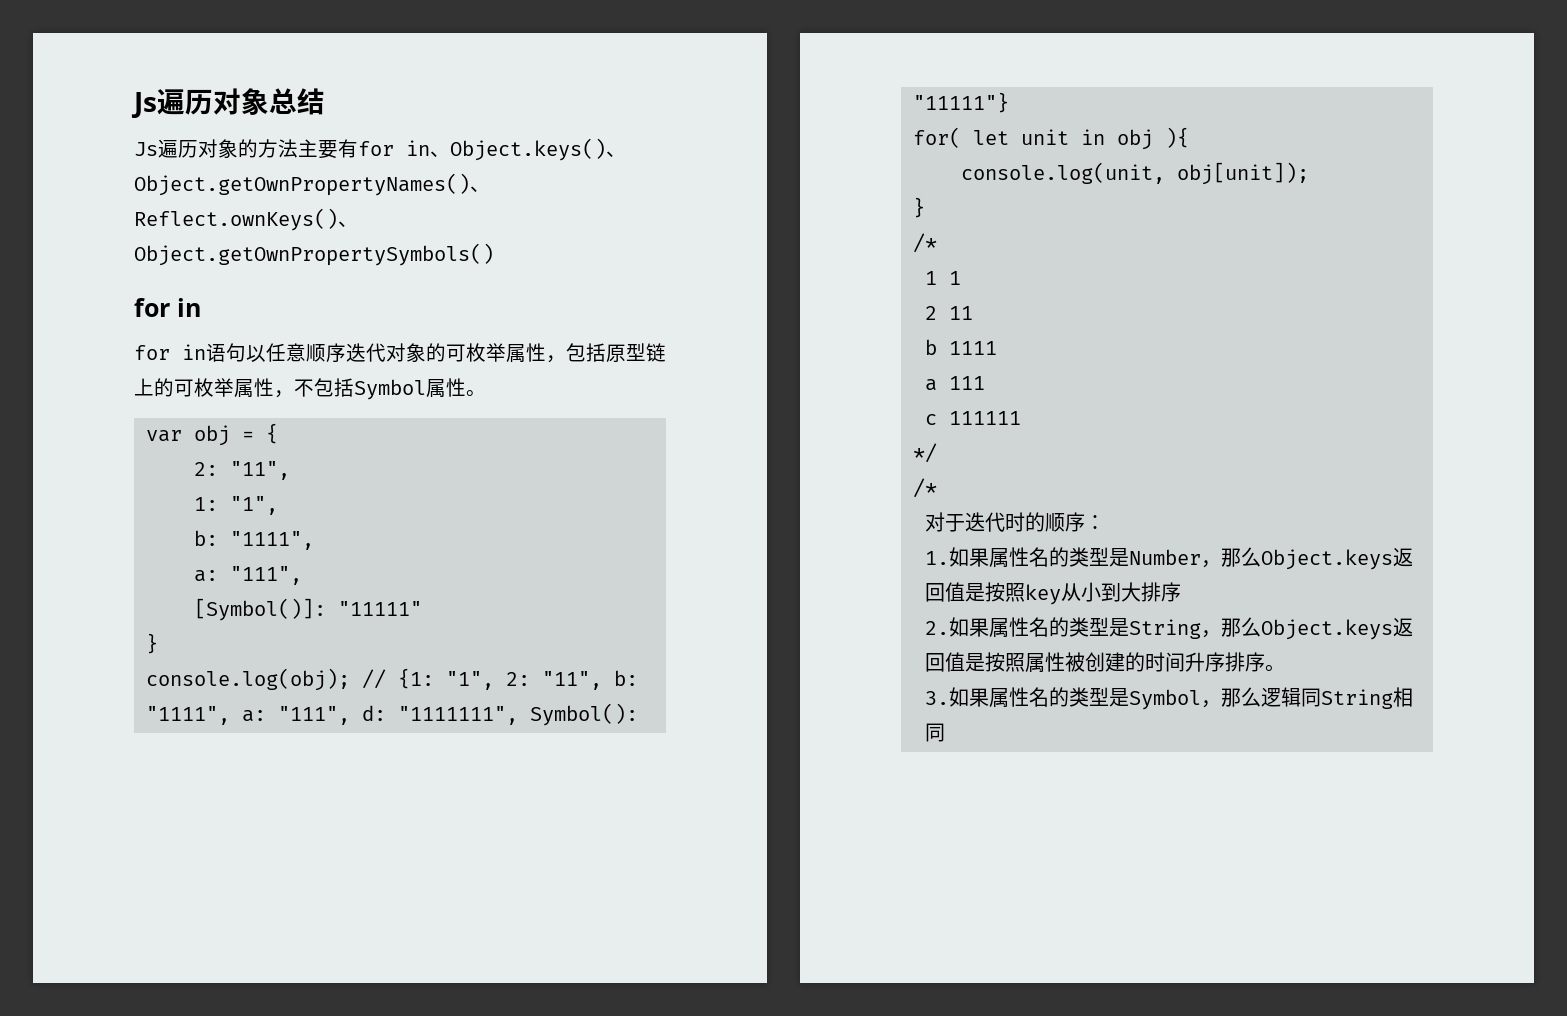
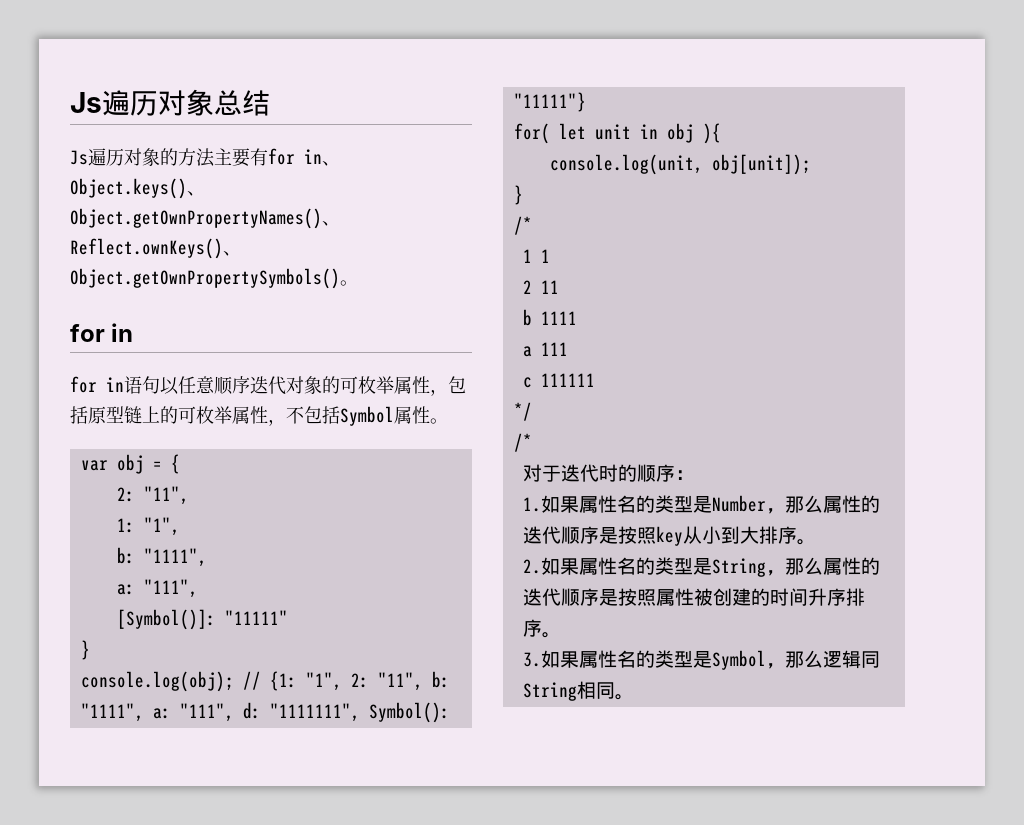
(494, 254) none -> [340,280,358,286] 。
[1260,548,1413,570] [924,582,965,602] Object.keys返回值 -> [822,495,880,513] [522,526,599,544] 属性的迭代顺序
(1181, 592) none -> [796,539,816,545] 。
[1260,618,1413,640] [924,652,965,672] Object.keys返回值 -> [822,557,880,575] [522,588,599,606] 属性的迭代顺序
(945, 732) none -> [614,694,634,700] 。

